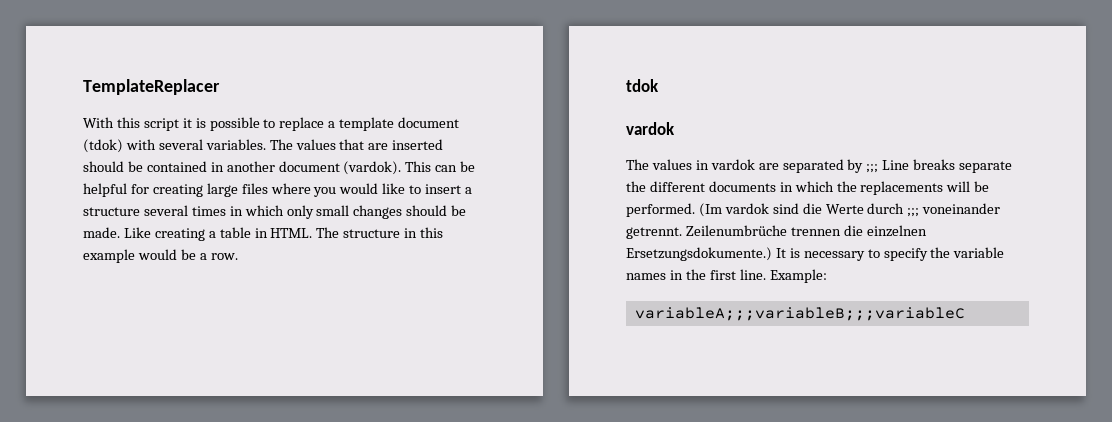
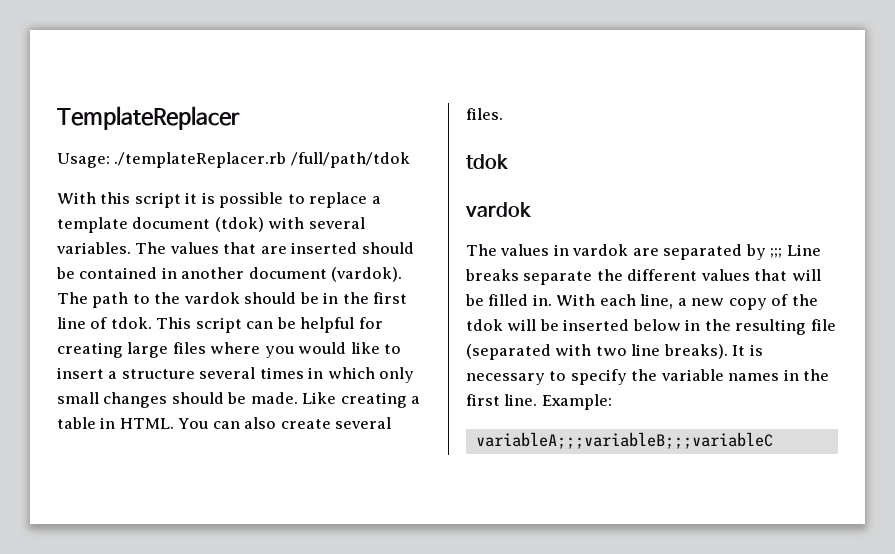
(220, 87) none -> [57,152,410,168] // Usage: ./templateReplacer.rb /full/path/tdok
[405,161,432,172] This -> [57,292,408,308] [57,317,242,333] The path to the vardok should be in the first line of tdok. This script
[316,227,444,238] [83,249,238,263] The structure in this example would be a row. -> [178,417,392,429] [466,108,503,120] You can also create several files.
[708,181,990,195] [626,203,1001,217] [626,225,927,239] [626,247,772,261] documents in which the replacements will be performed. (Im vardok sind die Werte durch ;;; voneinander getrennt. Zeilenumbrüche trennen die einzelnen Ersetzungsdokumente.) -> [700,269,821,281] [465,294,818,310] [466,319,836,335] [466,344,728,360] values that will be filled in. With each line, a new copy of the tdok will be inserted below in the resulting file (separated with two line breaks).

